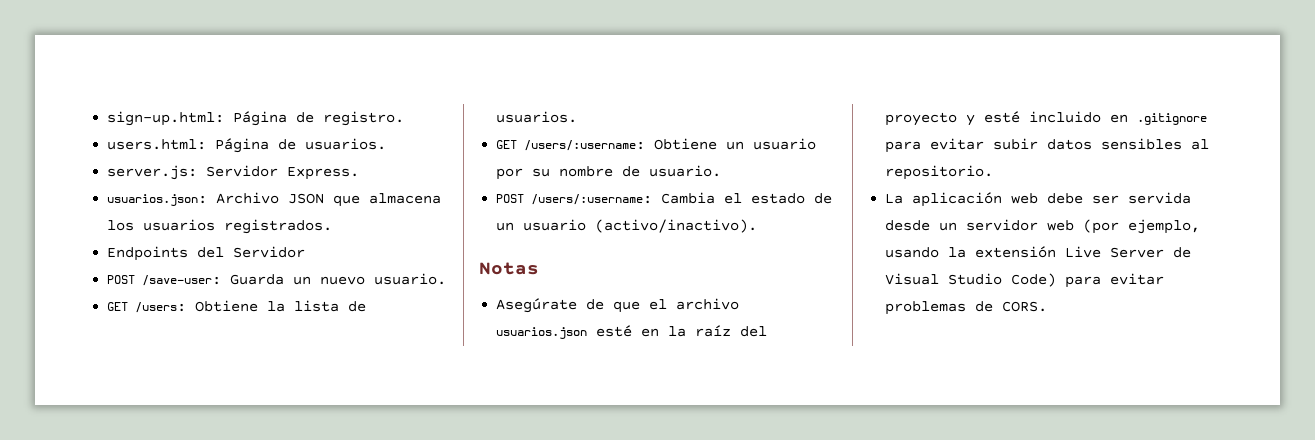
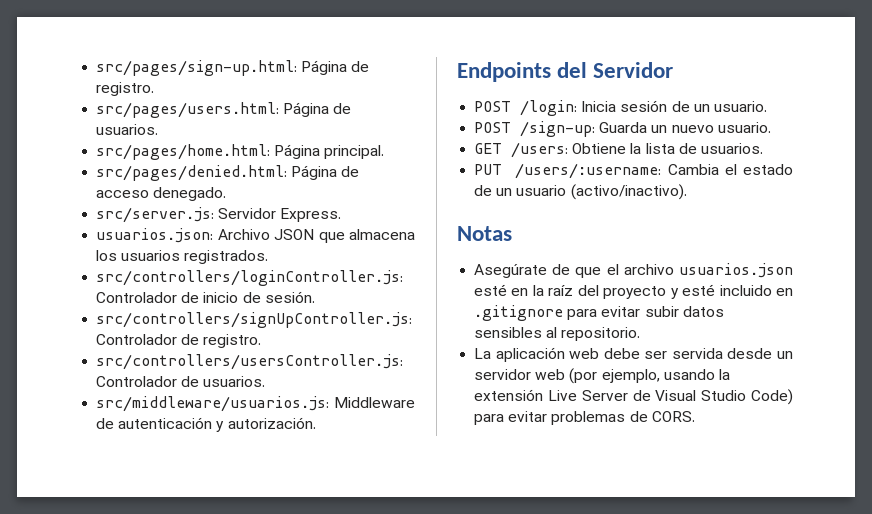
[107,111,225,126] sign-up.html: -> [96,60,298,76] src/pages/sign-up.html:
[107,139,207,150] users.html: -> [96,102,280,118] src/pages/users.html:
[107,165,198,180] server.js: -> [96,144,385,160] [96,165,360,181] [96,187,227,201] [96,207,215,223] src/pages/home.html: Página principal. // src/pages/denied.html: Página de acceso denegado. // src/server.js:
[107,246,306,261] [107,275,222,286] Endpoints del Servidor // POST /save-user: -> [96,270,404,286] [96,291,315,303] [96,312,413,328] [96,334,262,348] [96,354,404,370] [96,376,266,387] [96,396,415,412] [96,417,316,432] [457,62,674,82] [474,100,767,116] [474,121,596,137] src/controllers/loginController.js: Controlador de inicio de sesión. // src/controllers/signUpController.js: Controlador de registro. // src/controllers/usersController.js: Controlador de usuarios. // src/middleware/usuarios.js: Middleware de autenticación y autorización. // Endpoints del Servidor // POST /login: Inicia sesión de un usuario. // POST /sign-up:
[496,138,817,151] [496,165,722,180] [496,194,525,203] GET /users/:username: Obtiene un usuario por su nombre de usuario. // POST -> [474,164,503,175] PUT

